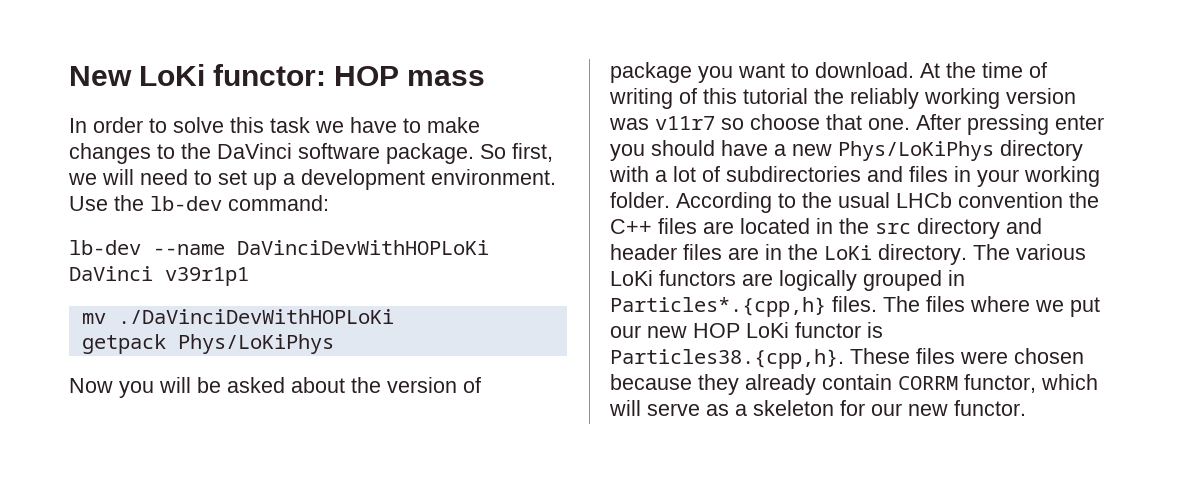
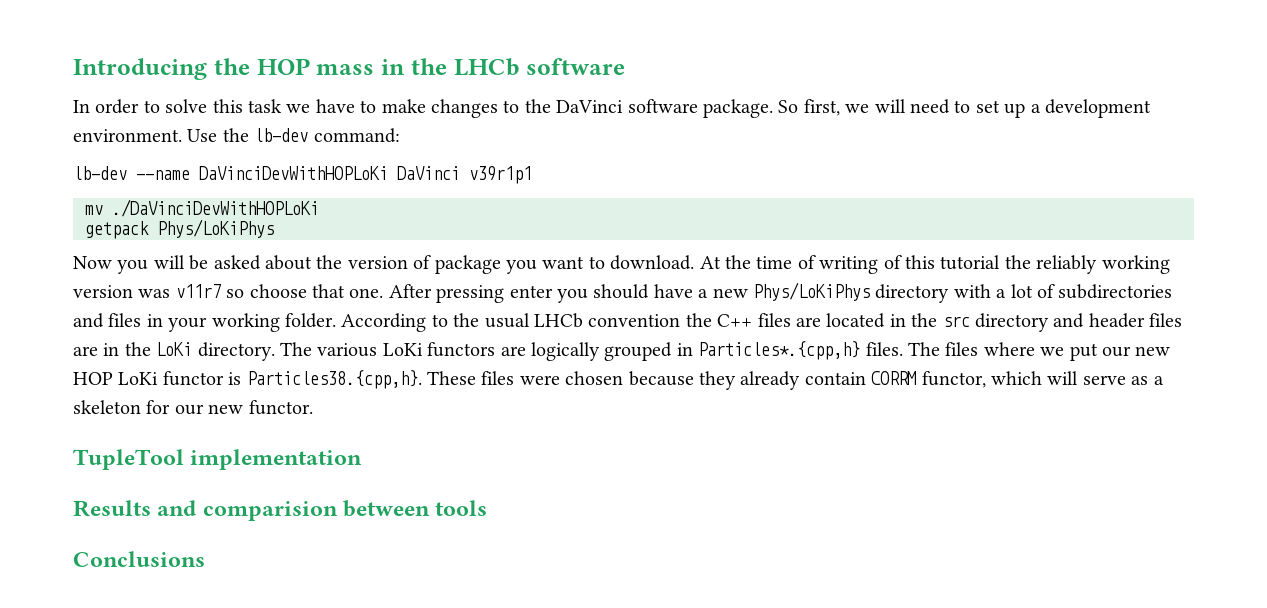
[69,64,327,86] New LoKi functor: -> [73,58,250,80] Introducing the
(486, 78) none -> [381,58,626,76] in the LHCb software
(1026, 408) none -> [73,449,363,470] [73,500,488,521] [73,551,205,567] // TupleTool implementation // Results and comparision between tools // Conclusions

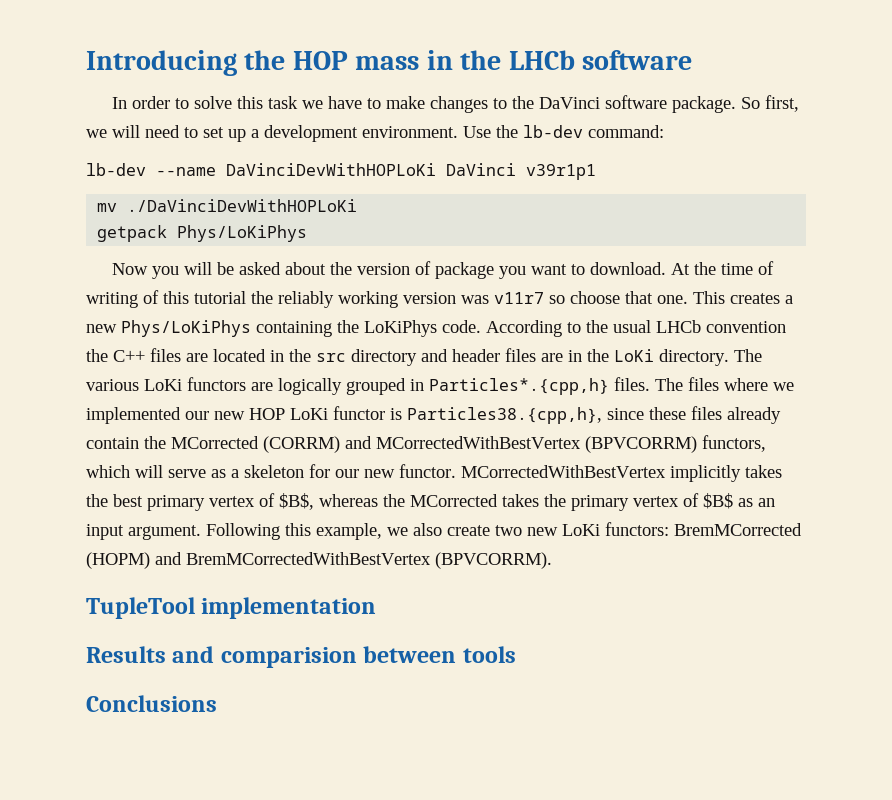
[388,282,1173,303] [73,313,336,332] After pressing enter you should have a new Phys/LoKiPhys directory with a lot of subdirectories and files in your working folder. -> [693,291,793,304] [86,320,481,337] This creates a new Phys/LoKiPhys containing the LoKiPhys code.
[1069,343,1098,361] put -> [86,407,181,424] implemented
[246,370,986,390] Particles38.{cpp,h}. These files were chosen because they already contain CORRM functor, -> [407,406,781,424] [86,435,766,453] Particles38.{cpp,h}, since these files already contain the MCorrected (CORRM) and MCorrectedWithBestVertex (BPVCORRM) functors,
(313, 407) none -> [461,465,782,482] [86,493,775,511] [86,522,802,540] [86,552,552,569] MCorrectedWithBestVertex implicitly takes the best primary vertex of $B$, whereas the MCorrected takes the primary vertex of $B$ as an input argument. Following this example, we also create two new LoKi functors: BremMCorrected (HOPM) and BremMCorrectedWithBestVertex (BPVCORRM).

